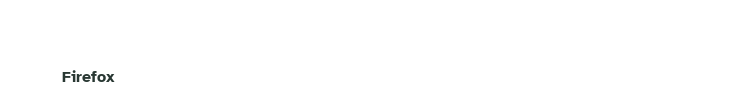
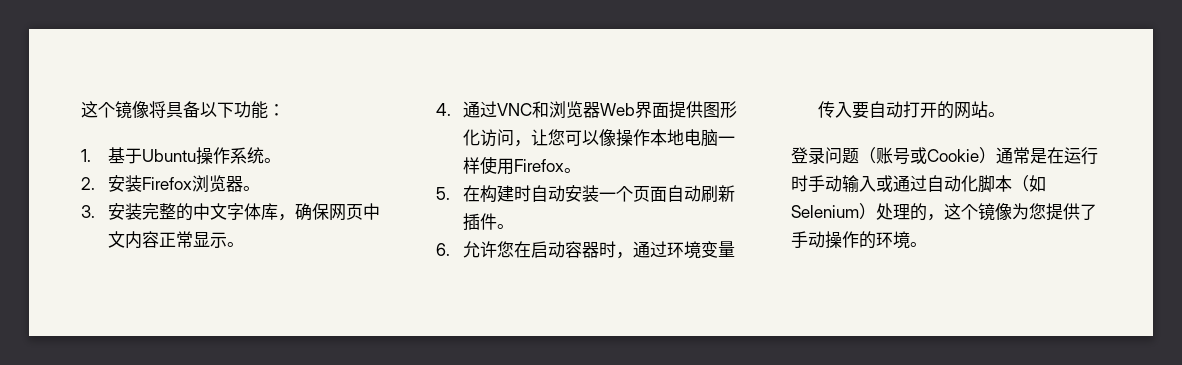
[62,70,115,82] Firefox -> [81,101,285,119] [81,147,282,165] [81,175,261,192] [81,203,381,221] [108,231,245,249] [436,101,738,119] [463,129,736,147] [463,156,582,175] [436,185,736,203] [463,213,515,231] [436,241,736,259] [818,101,1006,119] [791,147,1098,165] [791,175,1046,193] [791,203,1097,221] [791,231,927,249] 这个镜像将具备以下功能： // 1.基于Ubuntu操作系统。 // 2.安装Firefox浏览器。 // 3.安装完整的中文字体库，确保网页中文内容正常显示。 // 4.通过VNC和浏览器Web界面提供图形化访问，让您可以像操作本地电脑一样使用Firefox。 // 5.在构建时自动安装一个页面自动刷新插件。 // 6.允许您在启动容器时，通过环境变量传入要自动打开的网站。 // 登录问题（账号或Cookie）通常是在运行时手动输入或通过自动化脚本（如Selenium）处理的，这个镜像为您提供了手动操作的环境。

